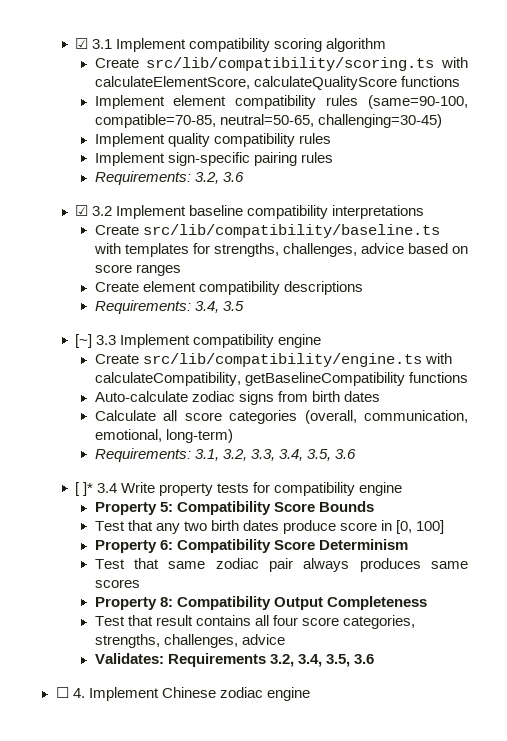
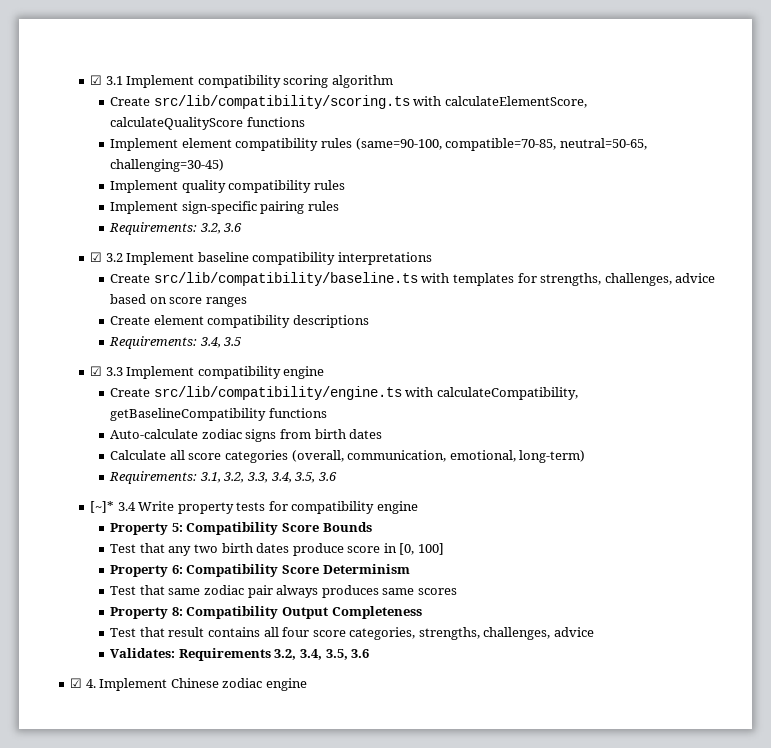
[75,334,93,348] [~] -> [90,366,103,376] ☑
[75,482,94,496] [ ]* -> [90,501,115,513] [~]*
[55,687,69,698] ☐ -> [70,678,83,688] ☑

